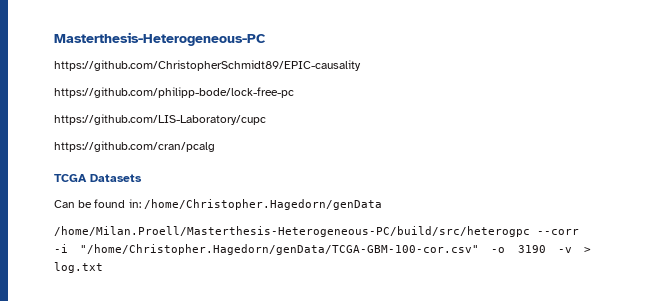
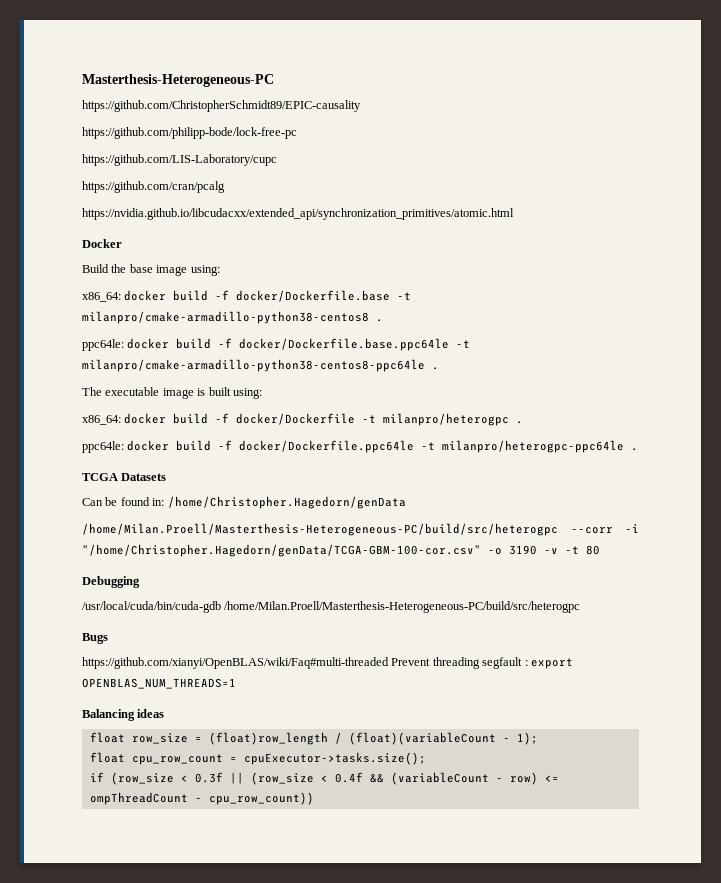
(215, 146) none -> [82,208,514,220] [82,239,122,248] [82,264,220,276] [82,290,412,302] [82,311,383,324] [82,338,471,351] [82,359,439,372] [82,387,262,399] [82,413,524,426] [82,440,639,453] // https://nvidia.github.io/libcudacxx/extended_api/synchronization_primitives/atomic.html // Docker // Build the base image using: // x86_64: docker build -f docker/Dockerfile.base -t milanpro/cmake-armadillo-python38-centos8 . // ppc64le: docker build -f docker/Dockerfile.base.ppc64le -t milanpro/cmake-armadillo-python38-centos8-ppc64le . // The executable image is built using: // x86_64: docker build -f docker/Dockerfile -t milanpro/heterogpc . // ppc64le: docker build -f docker/Dockerfile.ppc64le -t milanpro/heterogpc-ppc64le .
[584,247,591,253] [54,262,103,273] > log.txt -> [565,545,600,555] [82,576,140,588] [82,601,581,613] [82,633,108,644] [82,657,573,669] [82,678,236,689] [82,709,165,721] [89,732,538,745] [89,752,426,765] [89,772,559,785] [89,792,314,805] -t 80 // Debugging // /usr/local/cuda/bin/cuda-gdb /home/Milan.Proell/Masterthesis-Heterogeneous-PC/build/src/heterogpc // Bugs // https://github.com/xianyi/OpenBLAS/wiki/Faq#multi-threaded Prevent threading segfault : export OPENBLAS_NUM_THREADS=1 // Balancing ideas // float row_size = (float)row_length / (float)(variableCount - 1); // float cpu_row_count = cpuExecutor->tasks.size(); // if (row_size < 0.3f || (row_size < 0.4f && (variableCount - row) <= ompThreadCount - cpu_row_count))

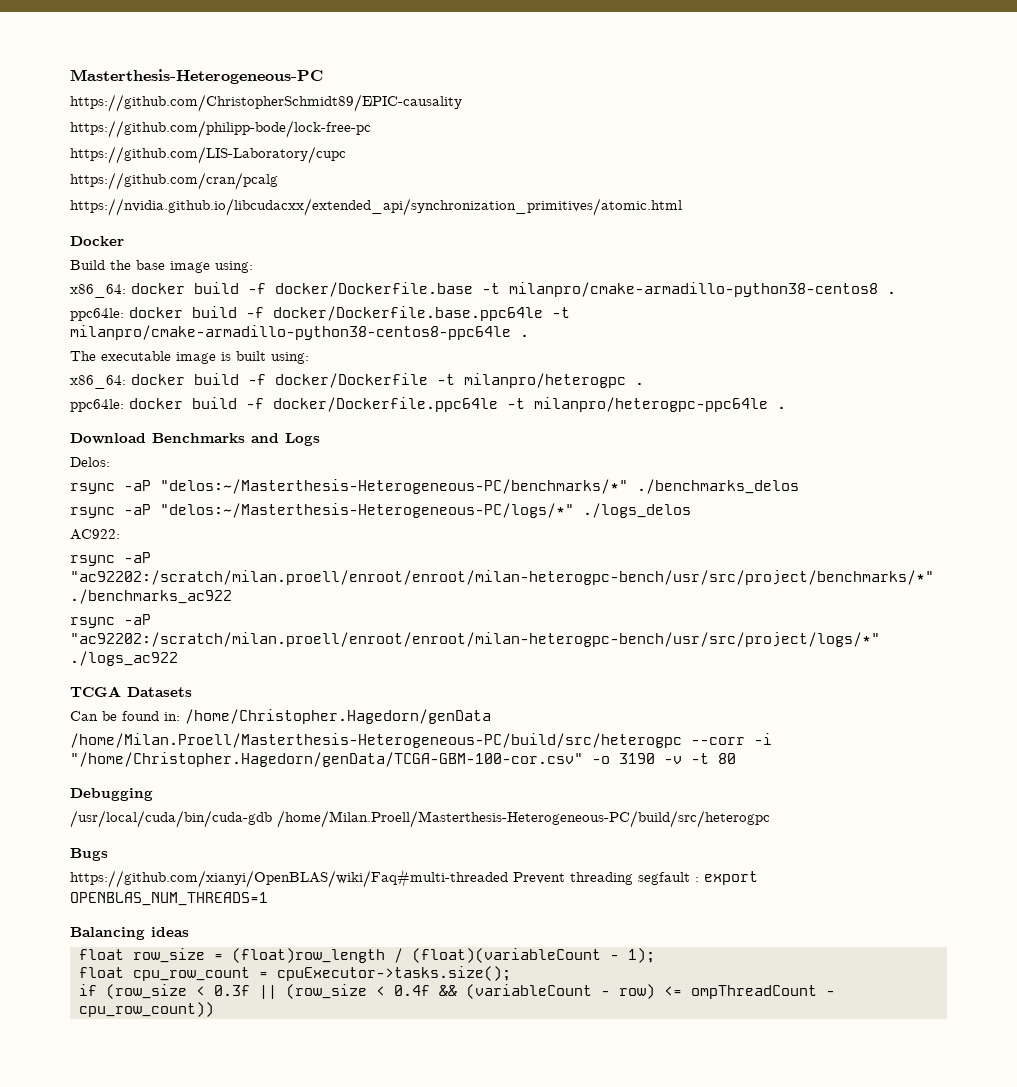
(639, 449) none -> [70,433,320,446] [70,457,110,467] [70,479,799,494] [70,503,691,518] [70,529,120,540] [70,552,151,566] [70,570,934,585] [70,589,232,604] [70,614,151,628] [70,632,880,647] [70,651,178,666] // Download Benchmarks and Logs // Delos: // rsync -aP "delos:~/Masterthesis-Heterogeneous-PC/benchmarks/*" ./benchmarks_delos // rsync -aP "delos:~/Masterthesis-Heterogeneous-PC/logs/*" ./logs_delos // AC922: // rsync -aP "ac92202:/scratch/milan.proell/enroot/enroot/milan-heterogpc-bench/usr/src/project/benchmarks/*" ./benchmarks_ac922 // rsync -aP "ac92202:/scratch/milan.proell/enroot/enroot/milan-heterogpc-bench/usr/src/project/logs/*" ./logs_ac922

